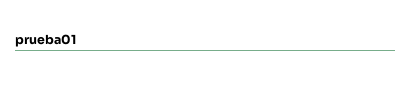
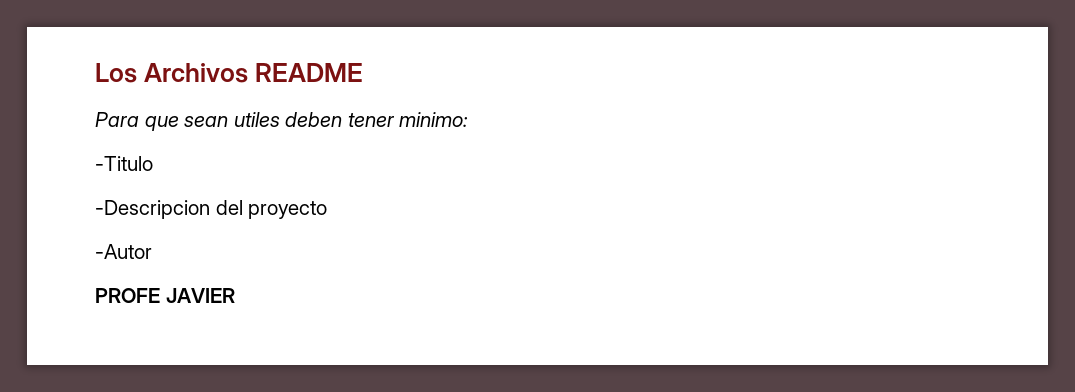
[15,34,76,47] prueba01 -> [95,63,364,83] [95,112,469,131] [95,156,153,171] [95,200,328,219] [95,244,152,259] [95,288,235,303] Los Archivos README // Para que sean utiles deben tener minimo: // -Titulo // -Descripcion del proyecto // -Autor // PROFE JAVIER

